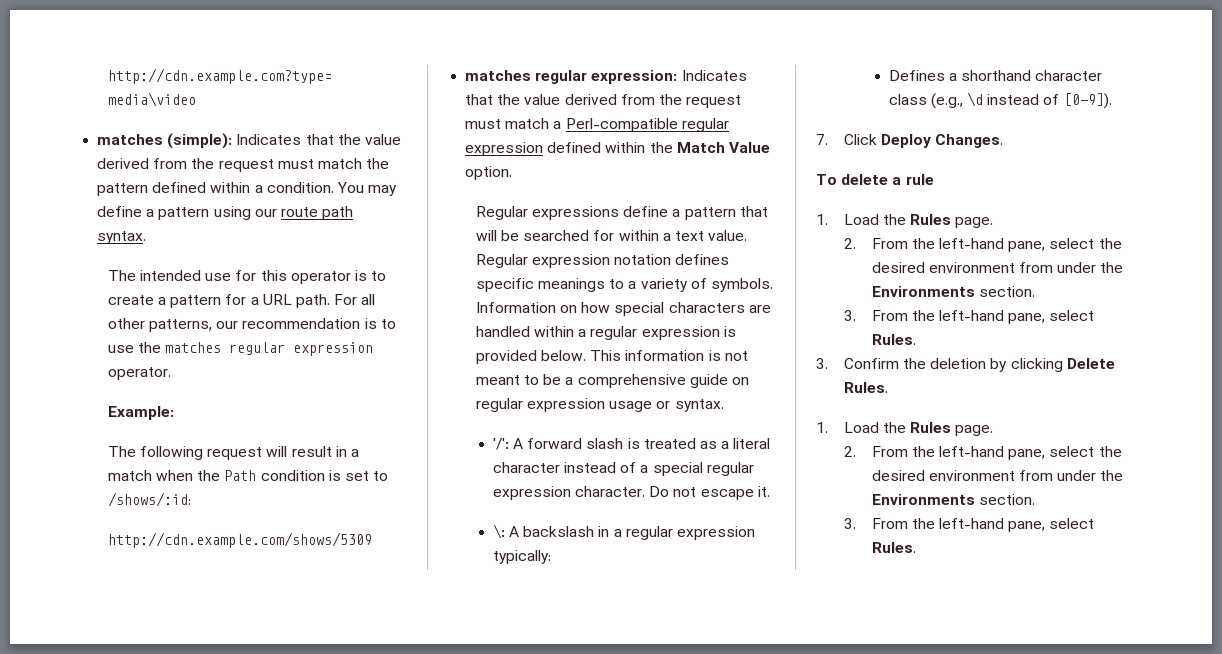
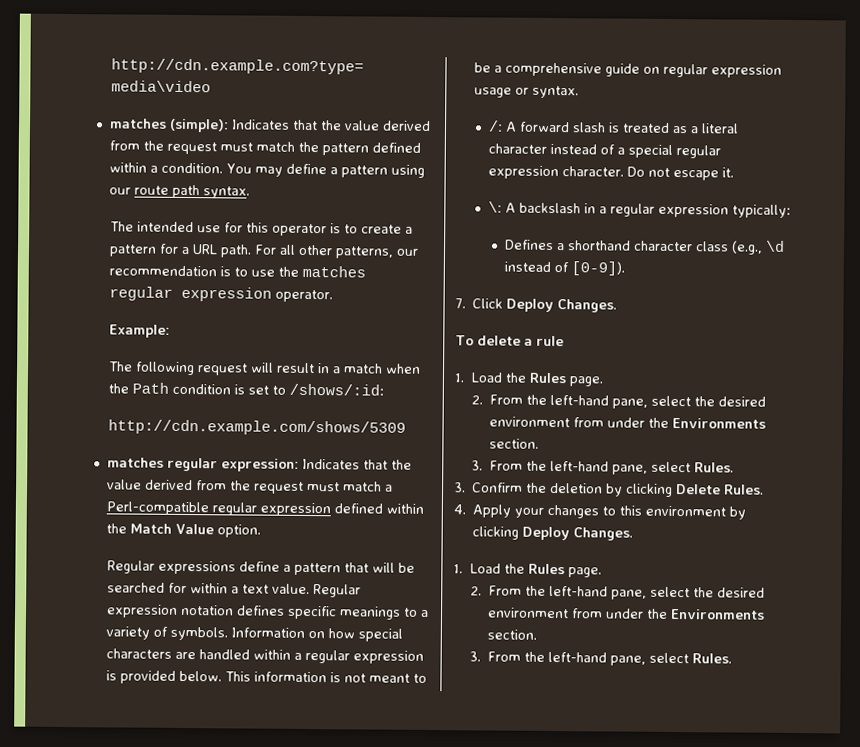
[492,438,509,450] '/': -> [488,120,504,132] /:
(888, 387) none -> [453,504,747,520] [472,526,634,541] // 4. Apply your changes to this environment by clicking Deploy Changes.

